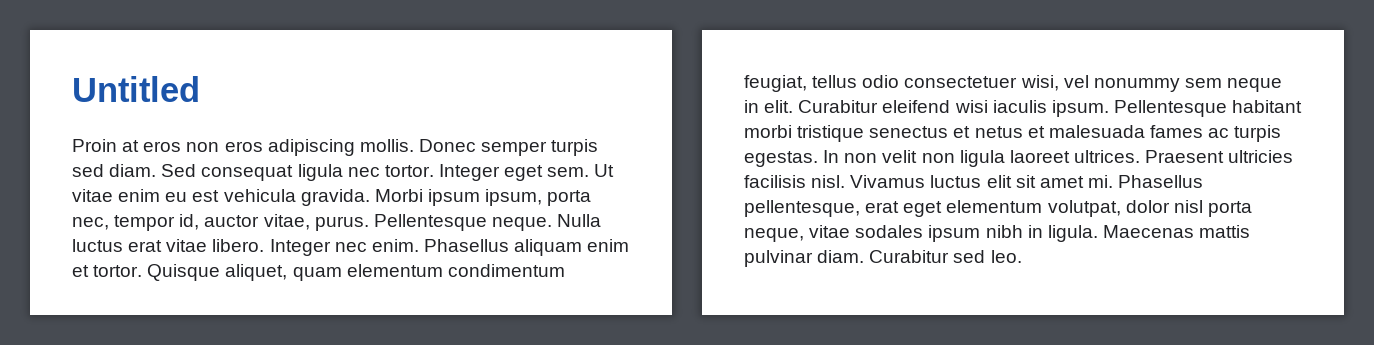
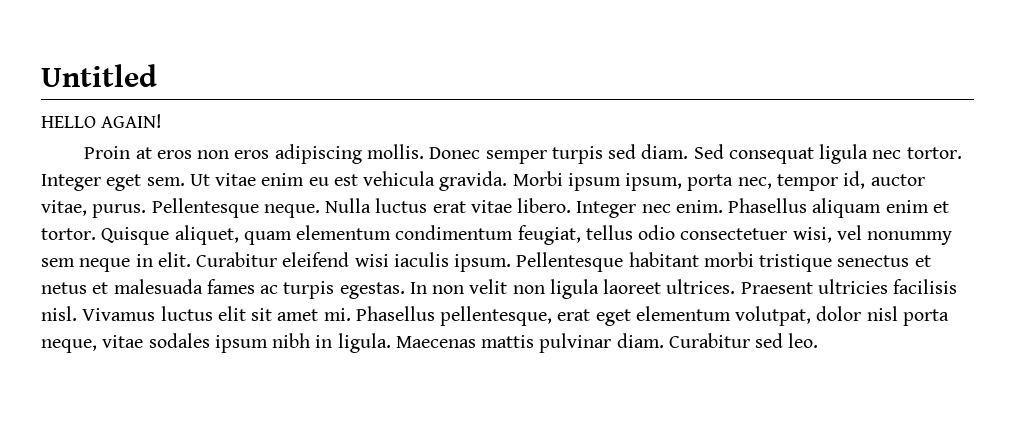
(200, 89) none -> [41,114,163,128] // HELLO AGAIN!

